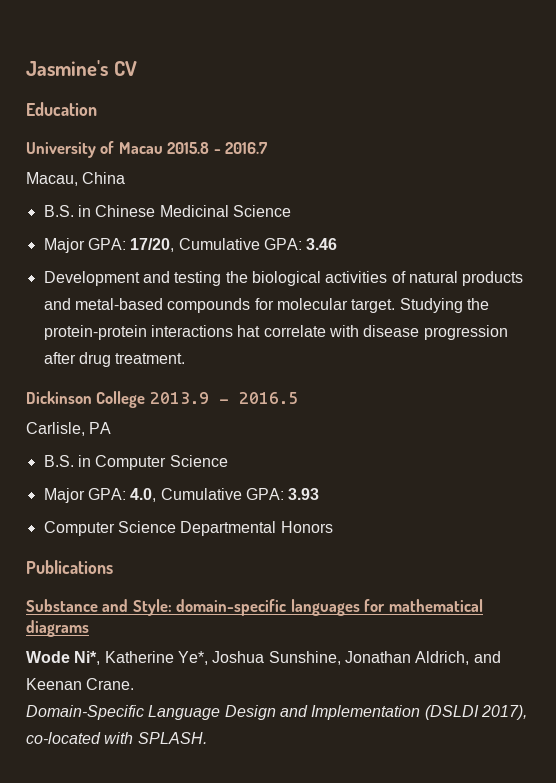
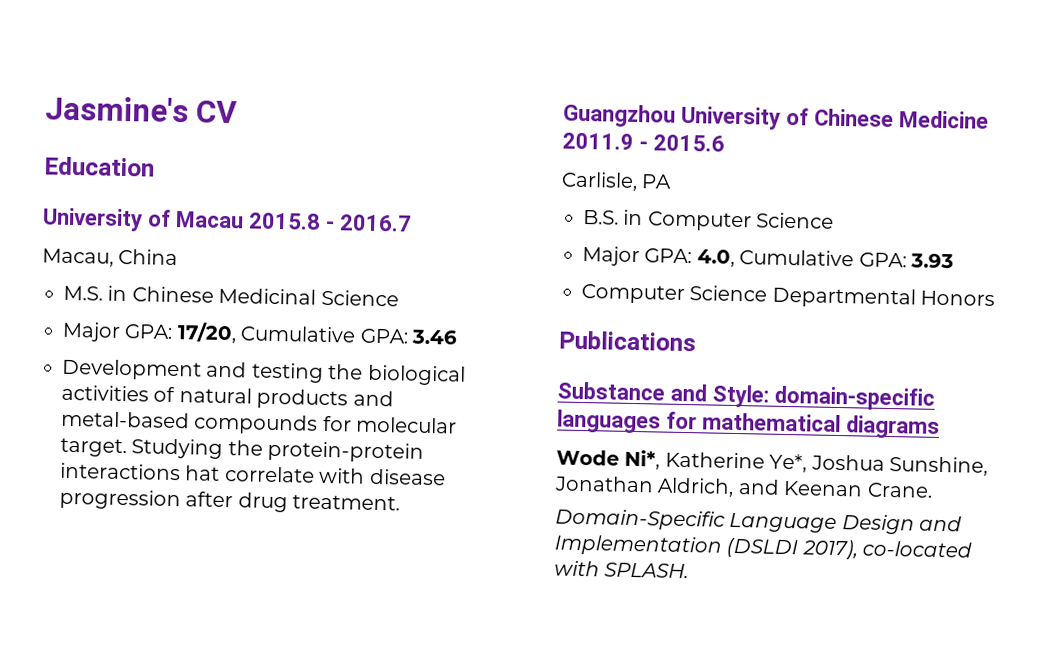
[43,205,74,217] B.S. -> [63,285,103,301] M.S.
[26,391,298,408] Dickinson College 2013.9 - 2016.5 -> [563,103,989,130] [562,132,725,152] Guangzhou University of Chinese Medicine 2011.9 - 2015.6

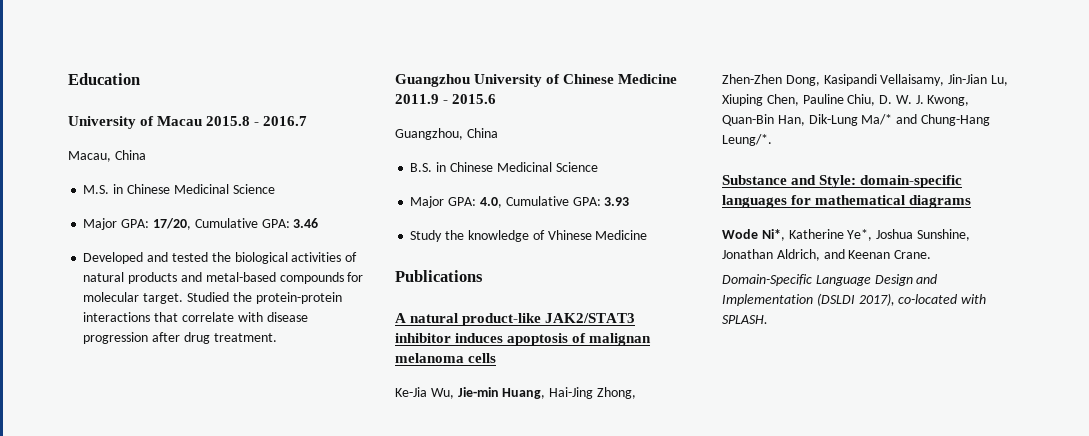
[45,95,239,124] Jasmine's CV // -> (68, 79) none
[62,358,324,383] Development and testing -> [83,252,208,264] Developed and tested
[131,438,224,459] Studying -> [186,292,229,302] Studied
[185,465,221,481] hat -> [154,312,179,322] that
[561,171,673,192] Carlisle, PA -> [395,128,498,140] Guangzhou, China
[647,211,752,232] Computer -> [449,162,552,172] Chinese Medicinal
[581,283,996,309] [558,330,696,352] Computer Science Departmental Honors // Publications -> [410,230,648,242] [395,270,483,282] [395,313,636,326] [395,333,652,346] [395,353,497,363] [395,387,636,399] [722,74,1008,86] [722,94,970,106] [722,114,990,126] [722,134,772,146] Study the knowledge of Vhinese Medicine // Publications // A natural product-like JAK2/STAT3 inhibitor induces apoptosis of malignan melanoma cells // Ke-Jia Wu, Jie-min Huang, Hai-Jing Zhong, Zhen-Zhen Dong, Kasipandi Vellaisamy, Jin-Jian Lu, Xiuping Chen, Pauline Chiu, D. W. J. Kwong, Quan-Bin Han, Dik-Lung Ma/* and Chung-Hang Leung/*.

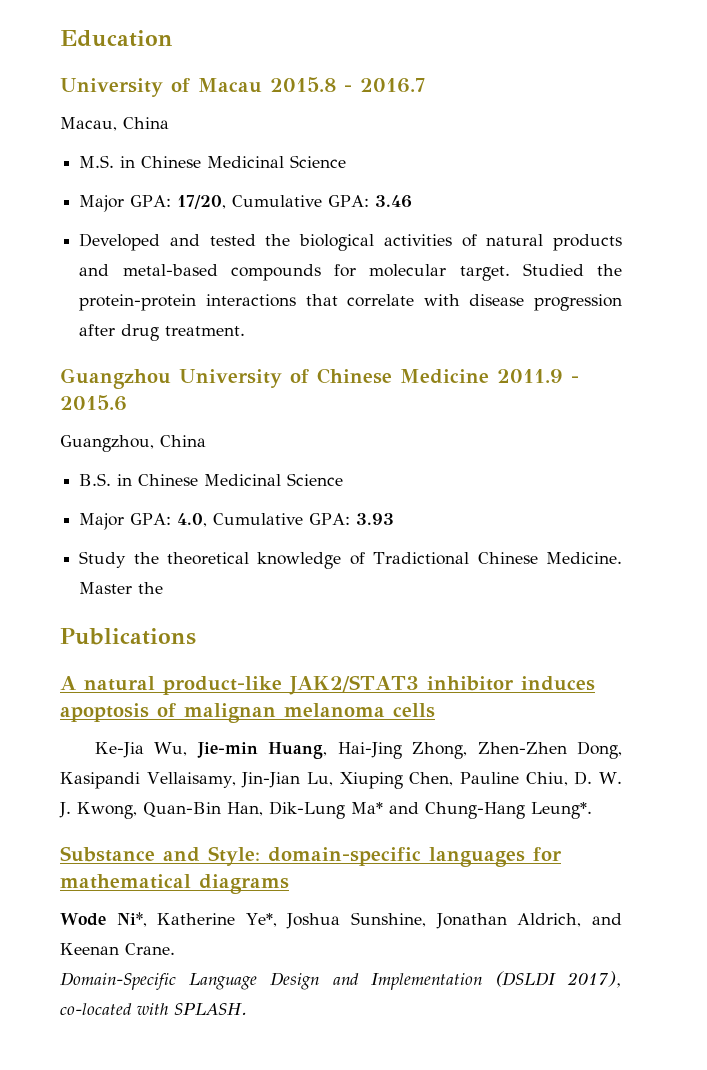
(465, 235) none -> [167,552,250,565] theoretical
[547,230,648,240] Vhinese Medicine -> [373,552,622,565] [79,582,164,594] Tradictional Chinese Medicine. Master the
[861,114,893,125] Ma/* -> [351,802,383,814] Ma*
[722,134,772,146] Leung/*. -> [531,802,592,819] Leung*.

